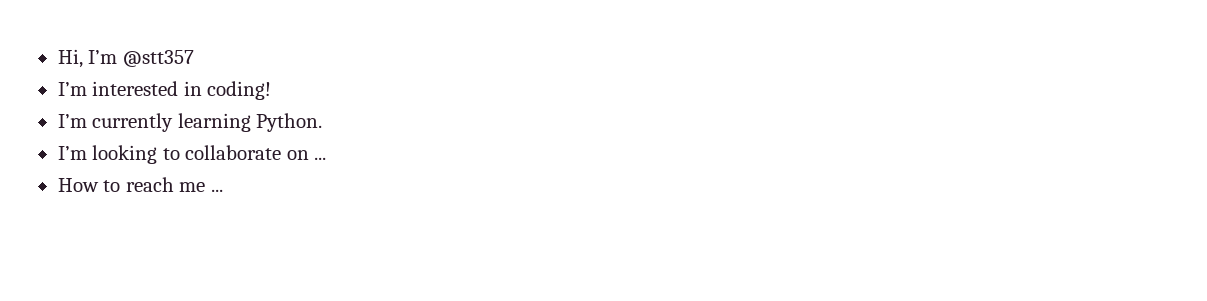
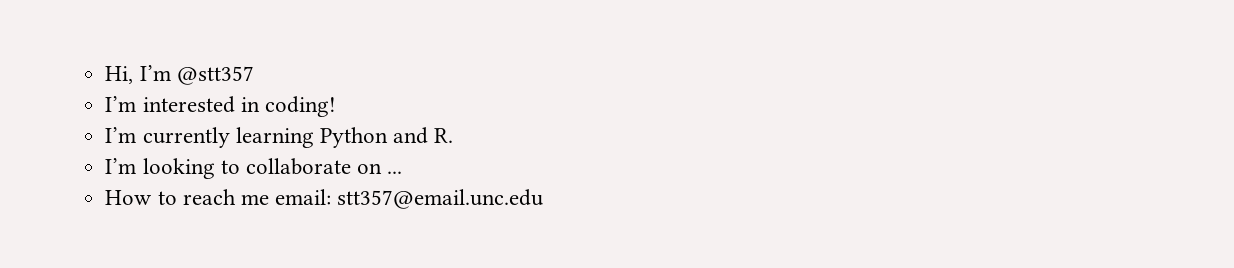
[256,113,323,132] Python. -> [319,127,454,148] Python and R.
[210,189,223,192] ... -> [275,189,544,209] email: stt357@email.unc.edu

